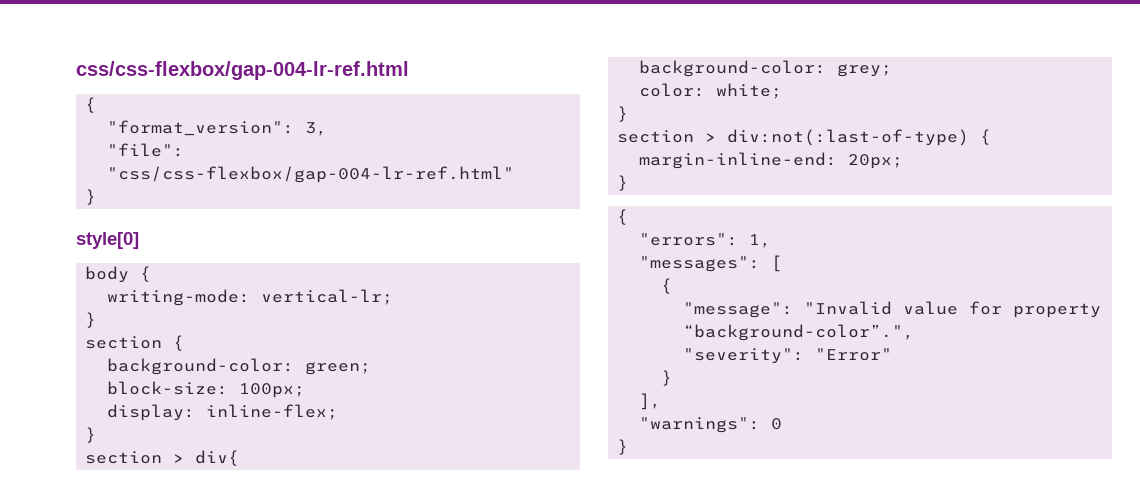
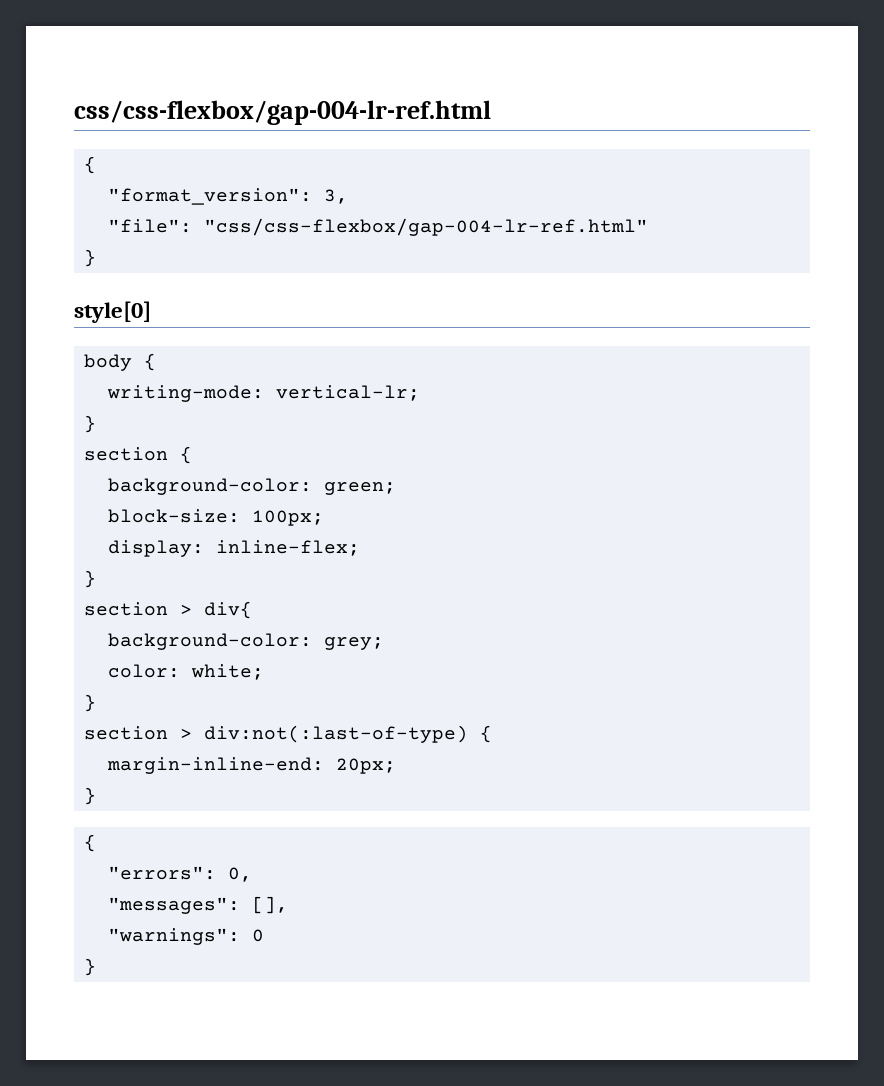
[749,234,771,248] 1, -> [227,867,252,882] 0,
[771,255,782,272] [661,278,672,294] [683,301,1101,318] [683,324,914,341] [683,348,892,364] [661,370,672,386] [639,393,661,410] [ // { // "message": "Invalid value for property “background-color”.", // "severity": "Error" // } // ], -> [251,896,288,914] [],

